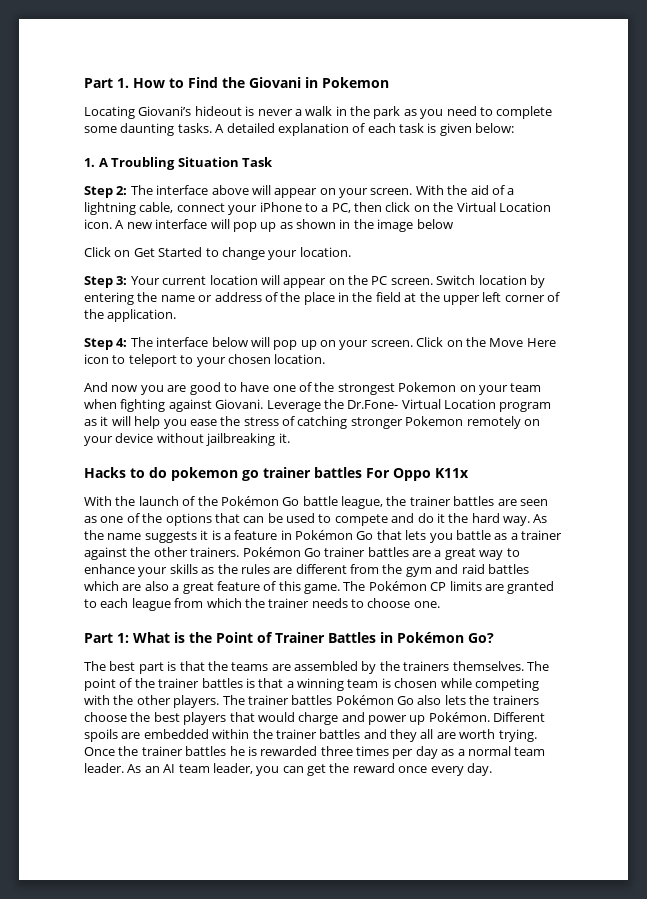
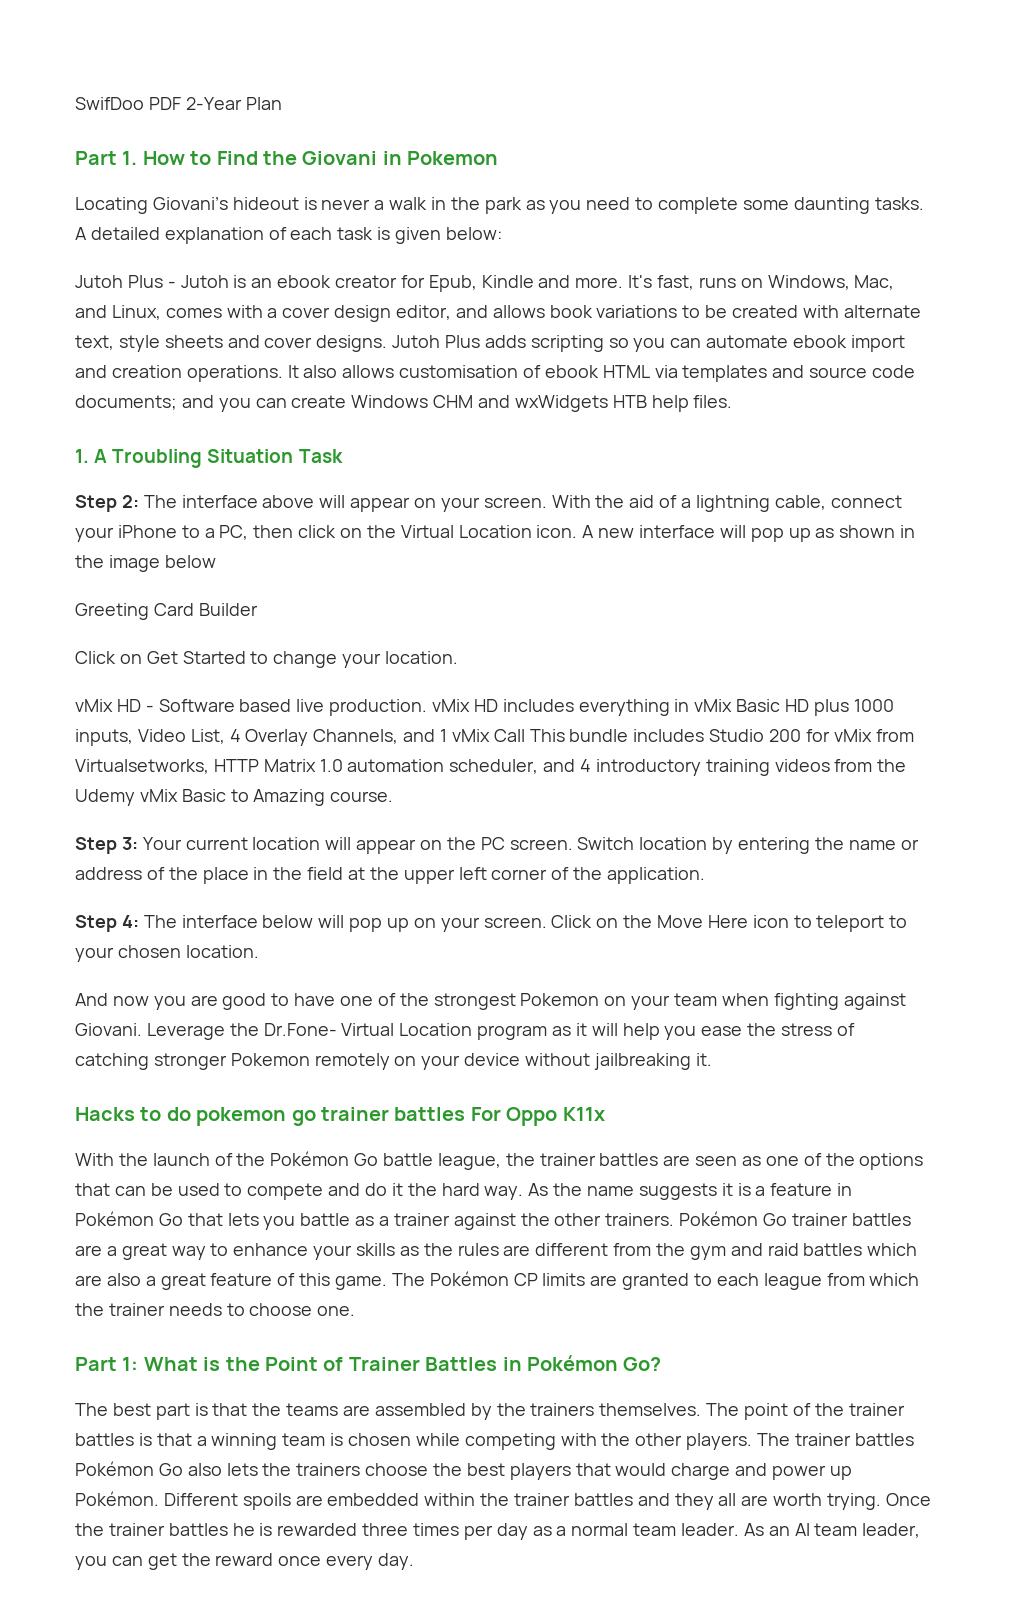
(84, 83) none -> [75,97,282,110] SwifDoo PDF 2-Year Plan //
(515, 128) none -> [75,275,895,292] [75,305,921,322] [75,335,905,352] [75,365,916,382] [75,395,733,412] // Jutoh Plus - Jutoh is an ebook creator for Epub, Kindle and more. It's fast, runs on Windows, Mac, and Linux, comes with a cover design editor, and allows book variations to be created with alternate text, style sheets and cover designs. Jutoh Plus adds scripting so you can automate ebook import and creation operations. It also allows customisation of ebook HTML via templates and source code documents; and you can create Windows CHM and wxWidgets HTB help files.
(453, 224) none -> [75,603,258,620] // Greeting Card Builder
(351, 252) none -> [75,699,894,716] [75,729,914,746] [75,759,907,776] [75,789,394,806] // vMix HD - Software based live production. vMix HD includes everything in vMix Basic HD plus 1000 inputs, Video List, 4 Overlay Channels, and 1 vMix Call This bundle includes Studio 200 for vMix from Virtualsetworks, HTTP Matrix 1.0 automation scheduler, and 4 introductory training videos from the Udemy vMix Basic to Amazing course.

